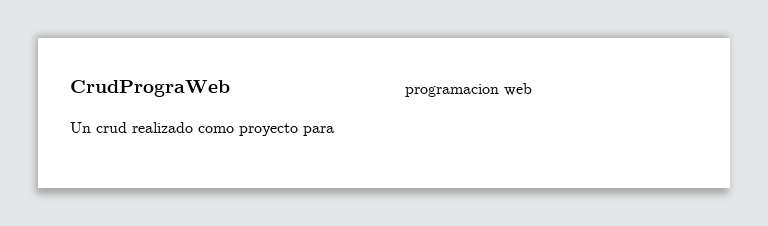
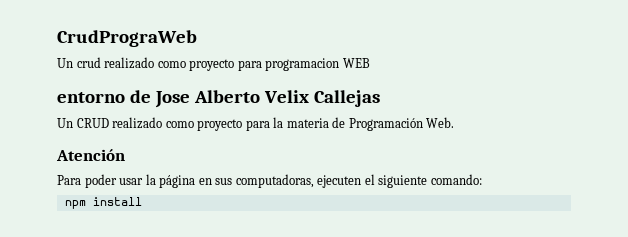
[504,83,532,96] web -> [342,58,370,68] [57,90,380,108] [57,117,455,131] [56,149,125,161] [57,174,482,188] [64,197,142,209] WEB // entorno de Jose Alberto Velix Callejas // Un CRUD realizado como proyecto para la materia de Programación Web. // Atención // Para poder usar la página en sus computadoras, ejecuten el siguiente comando: // npm install

